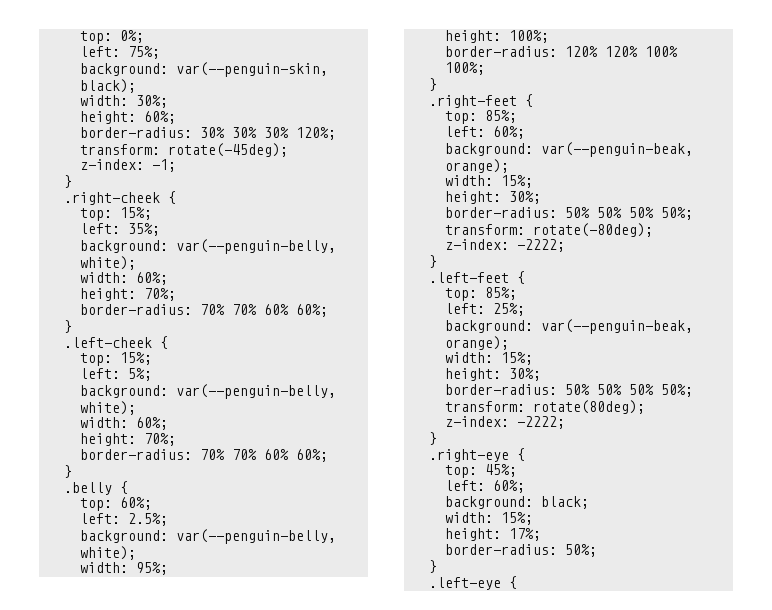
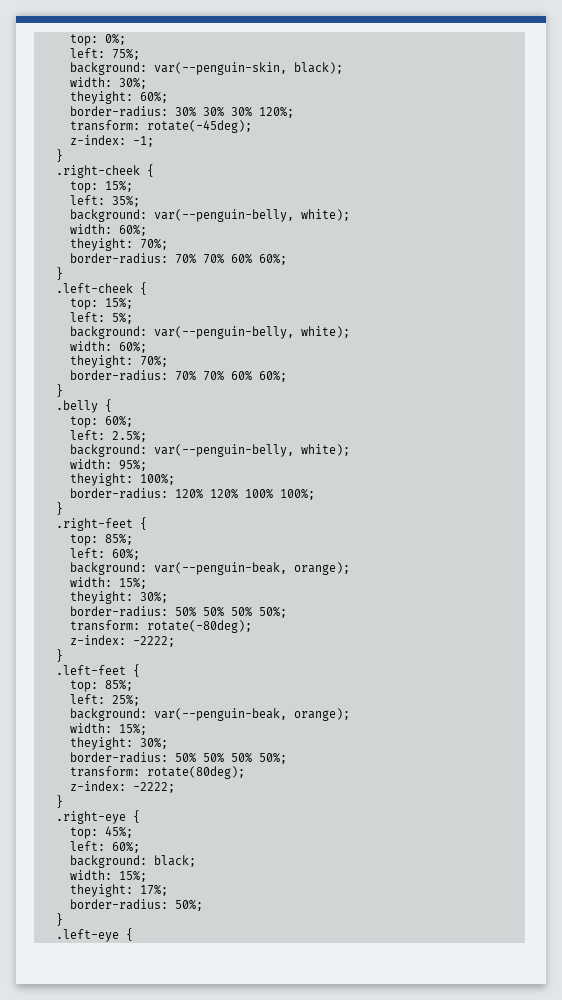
[80,111,137,124] height: -> [69,91,133,104] theyight:
[80,288,137,301] height: -> [69,238,133,251] theyight:
[80,433,137,446] height: -> [69,355,133,368] theyight:
[445,30,502,43] height: -> [69,473,133,486] theyight:
[445,191,502,204] height: -> [69,591,133,604] theyight:
[445,368,502,381] height: -> [69,737,133,750] theyight:
[445,528,502,541] height: -> [69,884,133,897] theyight:

